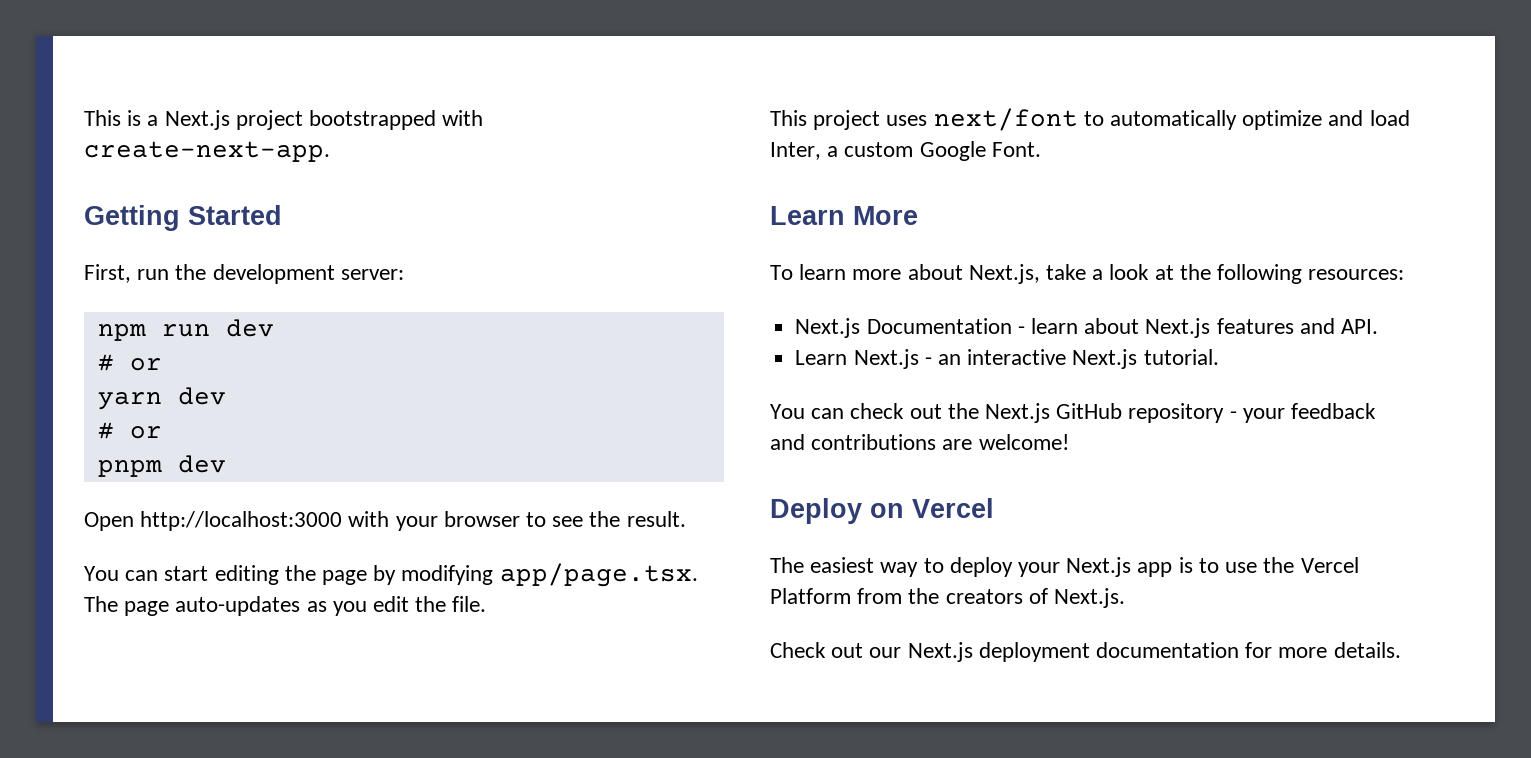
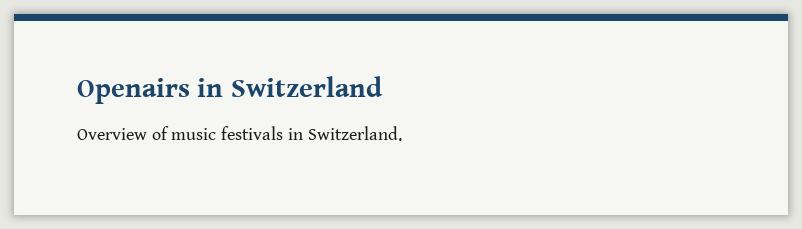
[84,110,484,130] [84,141,330,162] [84,205,282,231] [84,264,404,284] [97,319,274,341] [97,354,162,371] [97,387,226,410] [97,422,162,439] [97,455,226,477] [84,511,686,531] [84,563,698,587] [84,596,487,616] [770,108,1410,131] [770,141,1041,161] [770,206,918,225] [770,264,1405,284] [795,318,1378,338] [795,349,1219,369] [770,403,1377,423] [770,434,1069,450] [770,498,994,524] [770,557,1359,577] [770,588,1126,608] [770,642,1401,662] This is a Next.js project bootstrapped with create-next-app. // Getting Started // First, run the development server: // npm run dev // # or // yarn dev // # or // pnpm dev // Open http://localhost:3000 with your browser to see the result. // You can start editing the page by modifying app/page.tsx. The page auto-updates as you edit the file. // This project uses next/font to automatically optimize and load Inter, a custom Google Font. // Learn More // To learn more about Next.js, take a look at the following resources: // Next.js Documentation - learn about Next.js features and API. // Learn Next.js - an interactive Next.js tutorial. // You can check out the Next.js GitHub repository - your feedback and contributions are welcome! // Deploy on Vercel // The easiest way to deploy your Next.js app is to use the Vercel Platform from the creators of Next.js. // Check out our Next.js deployment documentation for more details. -> [77,76,383,104] [77,126,402,141] Openairs in Switzerland // Overview of music festivals in Switzerland.

